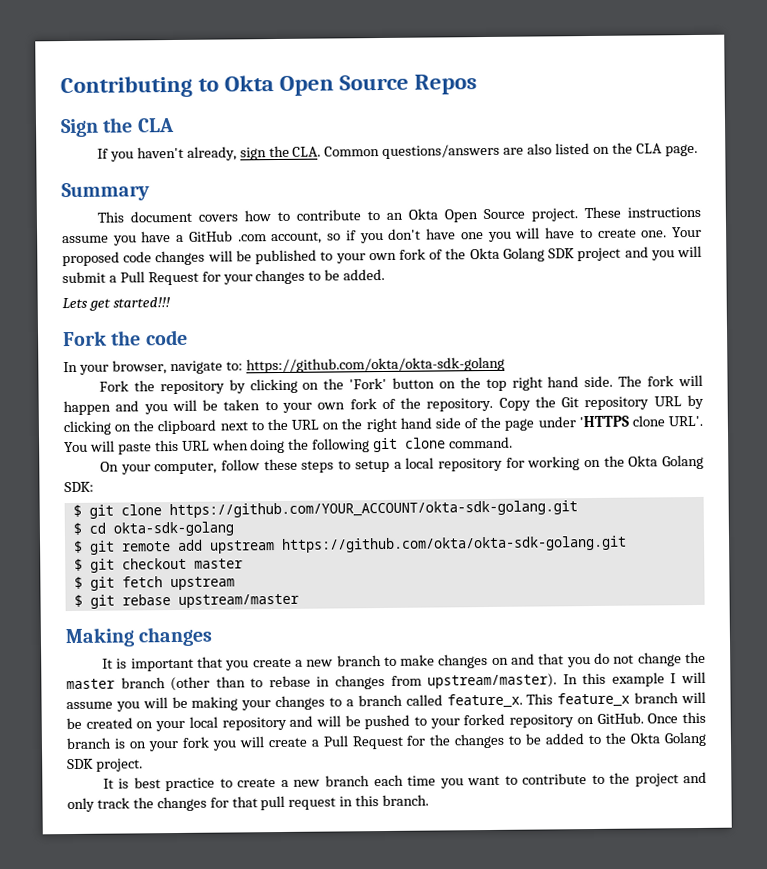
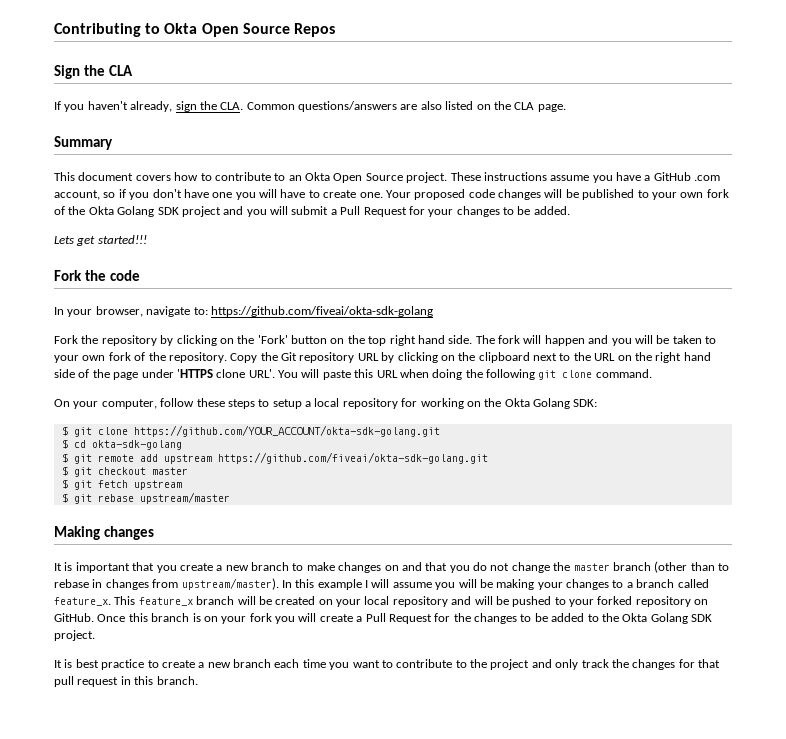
[245,356,505,374] https://github.com/okta/okta-sdk-golang -> [210,306,433,317] https://github.com/fiveai/okta-sdk-golang
[280,535,627,553] https://github.com/okta/okta-sdk-golang.git -> [217,452,488,464] https://github.com/fiveai/okta-sdk-golang.git

